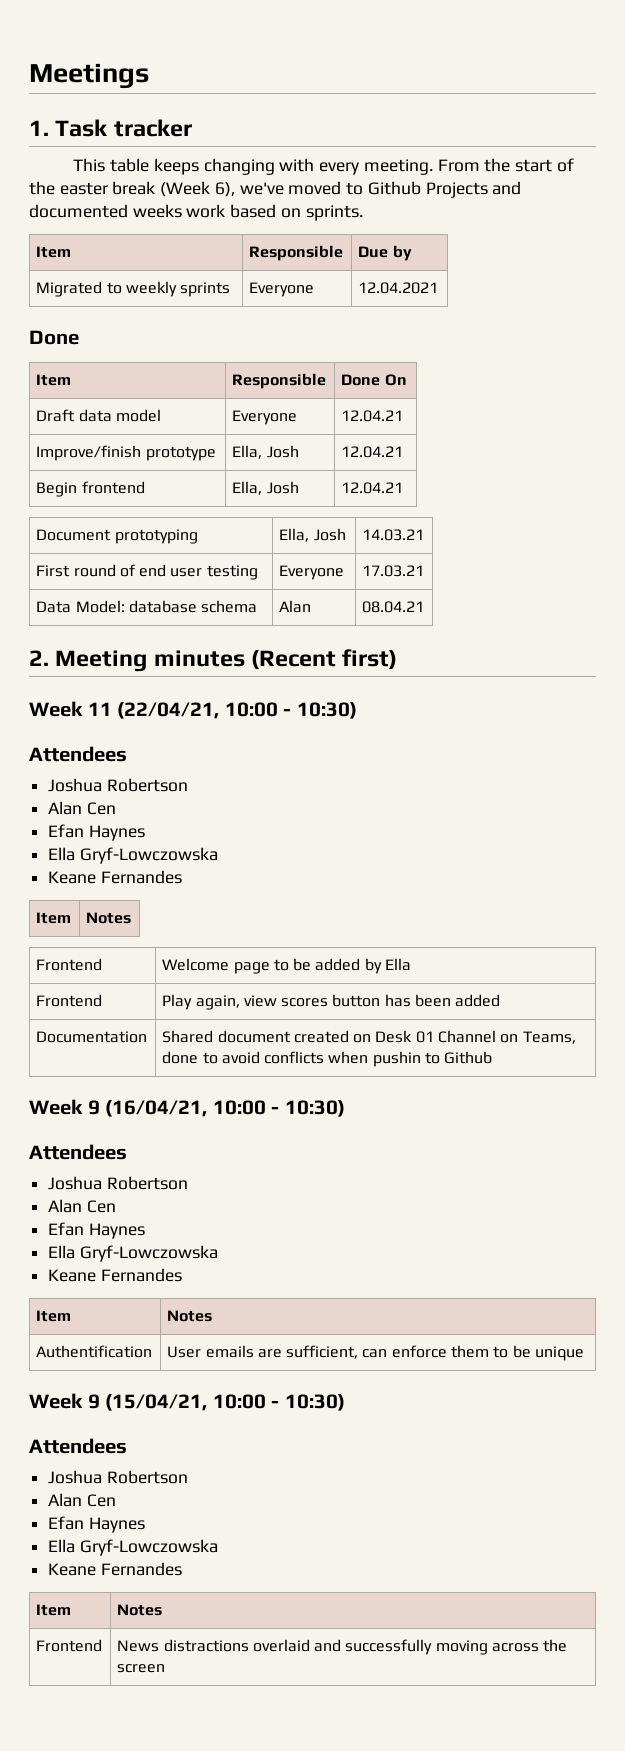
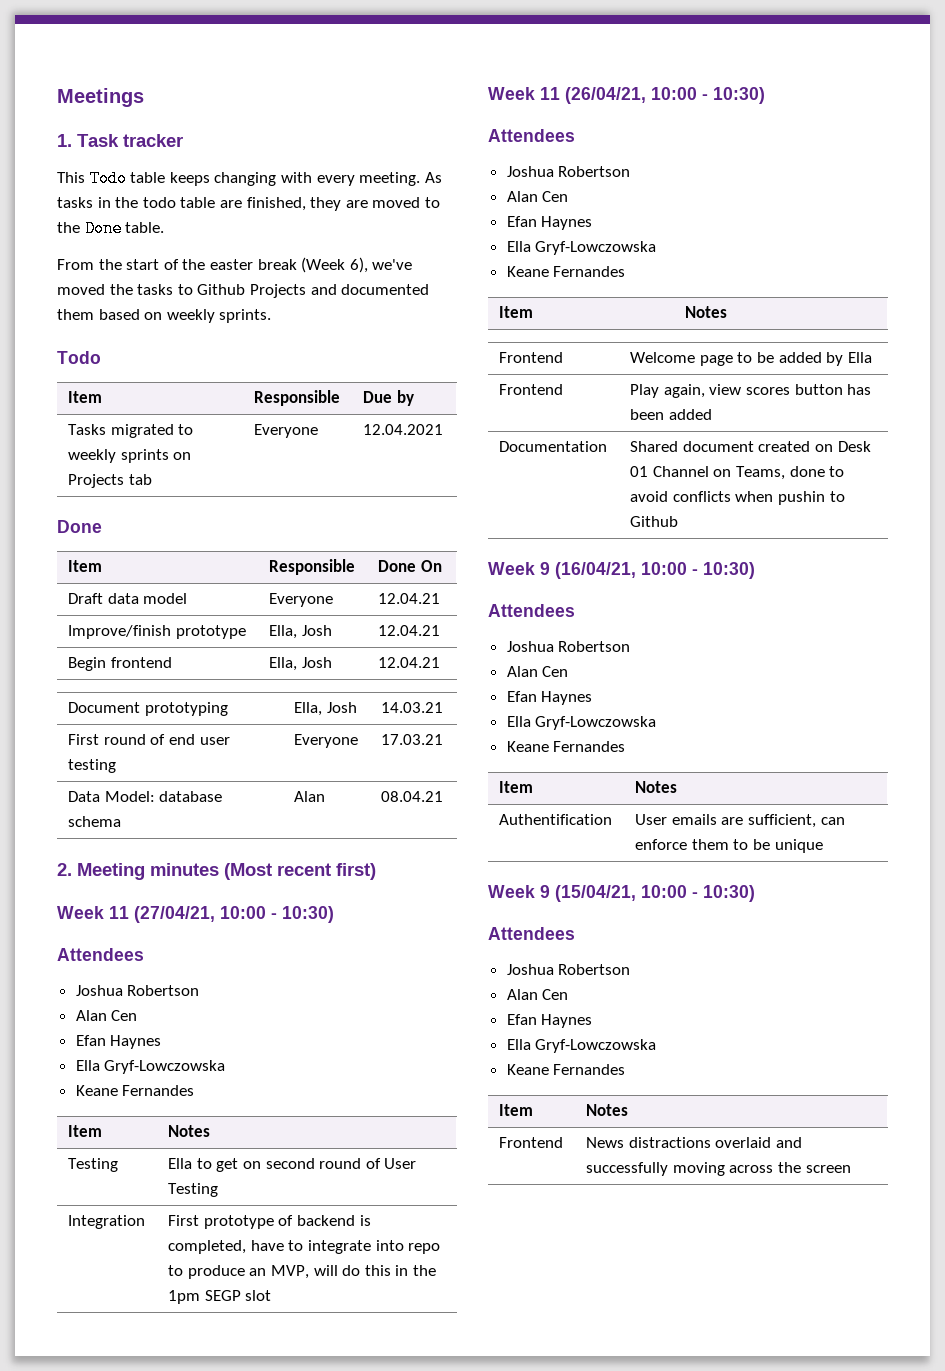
(106, 165) none -> [89,170,127,187] Todo
(433, 167) none -> [424,172,442,183] [57,197,440,211] [57,220,165,237] As tasks in the todo table are finished, they are moved to the Done table. //
(342, 188) none -> [109,284,174,295] the tasks
[132,204,226,218] weeks work -> [57,309,94,320] them
(301, 213) none -> [166,309,215,323] weekly
(363, 213) none -> [57,351,101,364] // Todo
[36,281,103,297] Migrated -> [68,424,174,438] Tasks migrated
(231, 289) none -> [173,452,192,460] [68,474,152,488] on Projects tab
[251,650,337,669] (Recent -> [224,863,331,880] (Most recent
[117,702,220,719] (22/04/21, -> [134,906,334,923] [57,948,144,961] [75,985,200,996] [75,1010,138,1021] [75,1035,162,1049] [75,1060,226,1074] [75,1085,195,1096] [68,1125,103,1137] [168,1125,211,1137] [68,1158,119,1172] [168,1158,417,1172] [168,1183,219,1197] [68,1215,146,1229] [168,1215,371,1229] [168,1240,441,1254] [168,1265,436,1279] [168,1290,272,1304] [488,87,646,104] (27/04/21, 10:00 - 10:30) // Attendees // Joshua Robertson // Alan Cen // Efan Haynes // Ella Gryf-Lowczowska // Keane Fernandes // Item | Notes // Testing | Ella to get on second round of User Testing // Integration | First prototype of backend is completed, have to integrate into repo to produce an MVP, will do this in the 1pm SEGP slot // Week 11 (26/04/21,

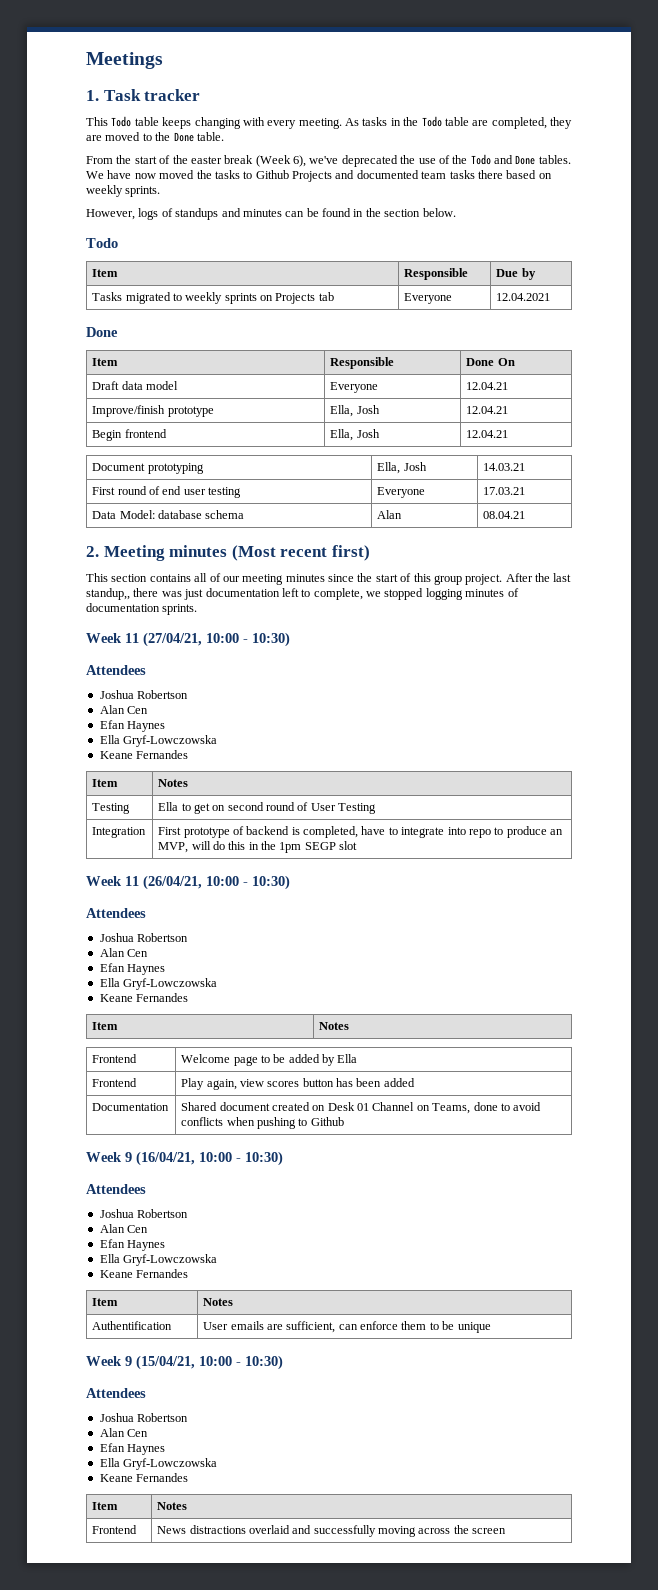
[142,197,176,208] todo -> [421,116,442,127] Todo
[246,197,306,211] finished, -> [491,117,547,129] completed,
(413, 264) none -> [341,154,571,167] [86,170,156,179] deprecated the use of the Todo and Done tables. We have now
[57,309,94,320] them -> [421,170,503,179] team tasks there
(272, 316) none -> [86,208,456,220] // However, logs of standups and minutes can be found in the section below.
(376, 871) none -> [86,573,572,585] [86,588,519,600] [86,603,198,615] // This section contains all of our meeting minutes since the start of this group project. After the last standup,, there was just documentation left to complete, we stopped logging minutes of documentation sprints.
[778,491,826,505] pushin -> [256,1117,296,1129] pushing

